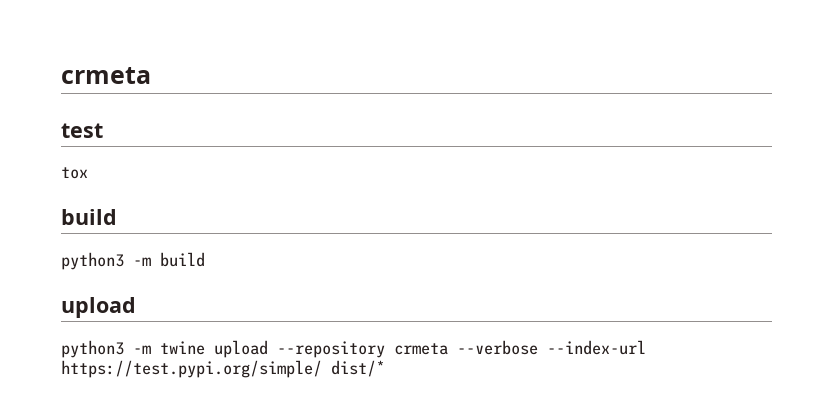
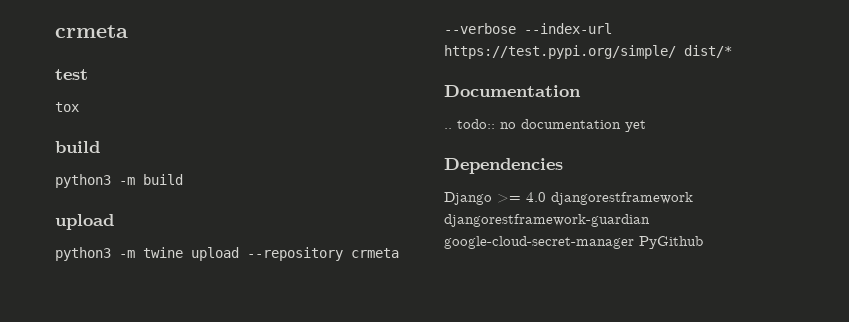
(385, 368) none -> [444,85,581,97] [444,119,646,132] [444,158,563,174] [444,192,693,205] [444,214,650,227] [444,236,703,249] // Documentation // .. todo:: no documentation yet // Dependencies // Django >= 4.0 djangorestframework djangorestframework-guardian google-cloud-secret-manager PyGithub

